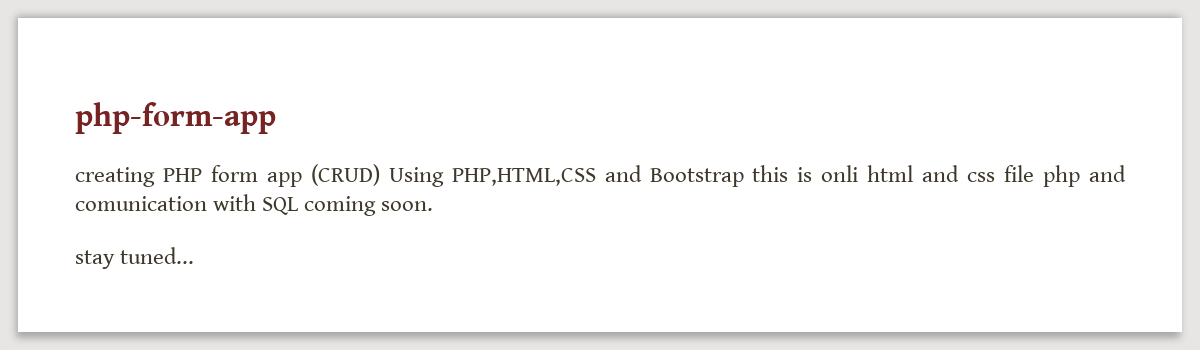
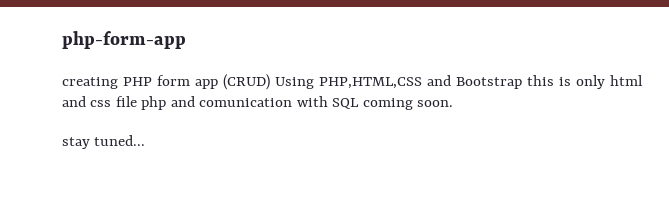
[821,165,859,182] onli -> [576,75,605,89] only

